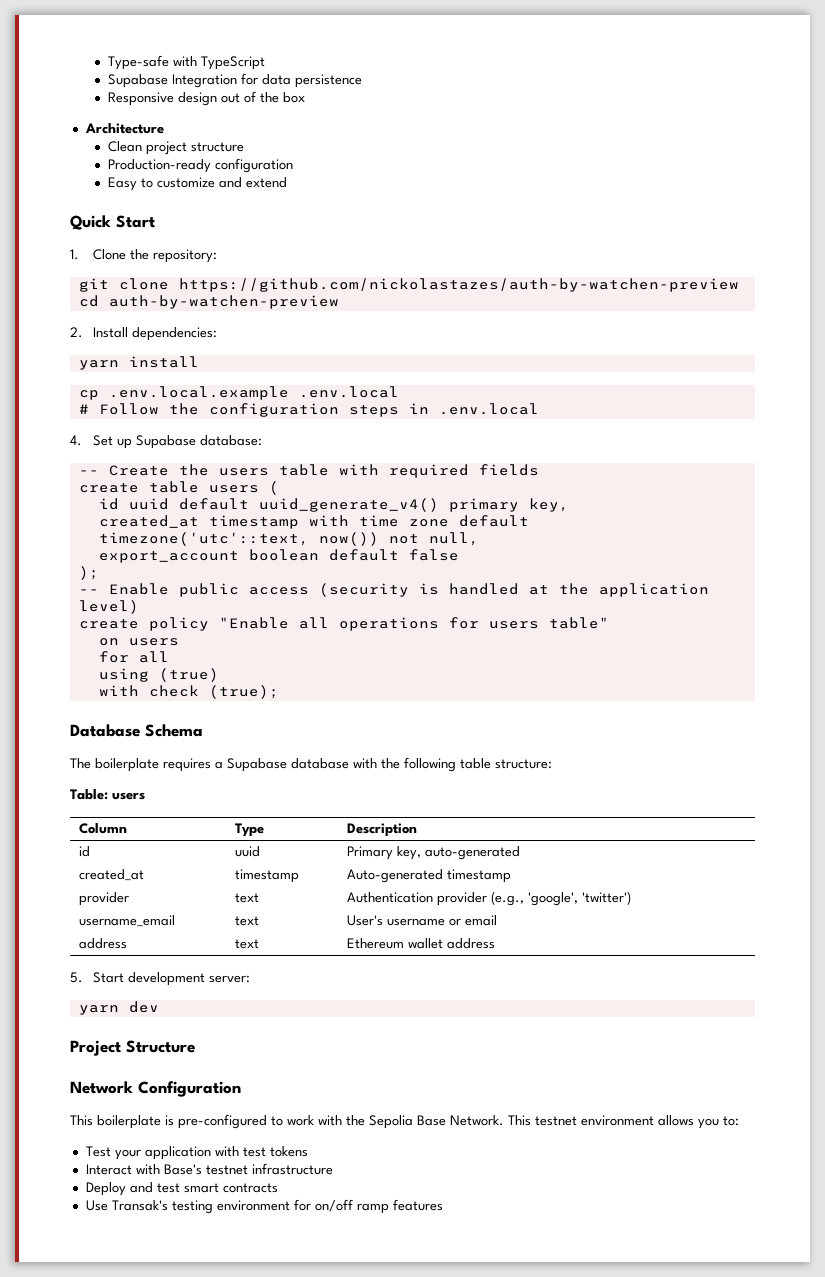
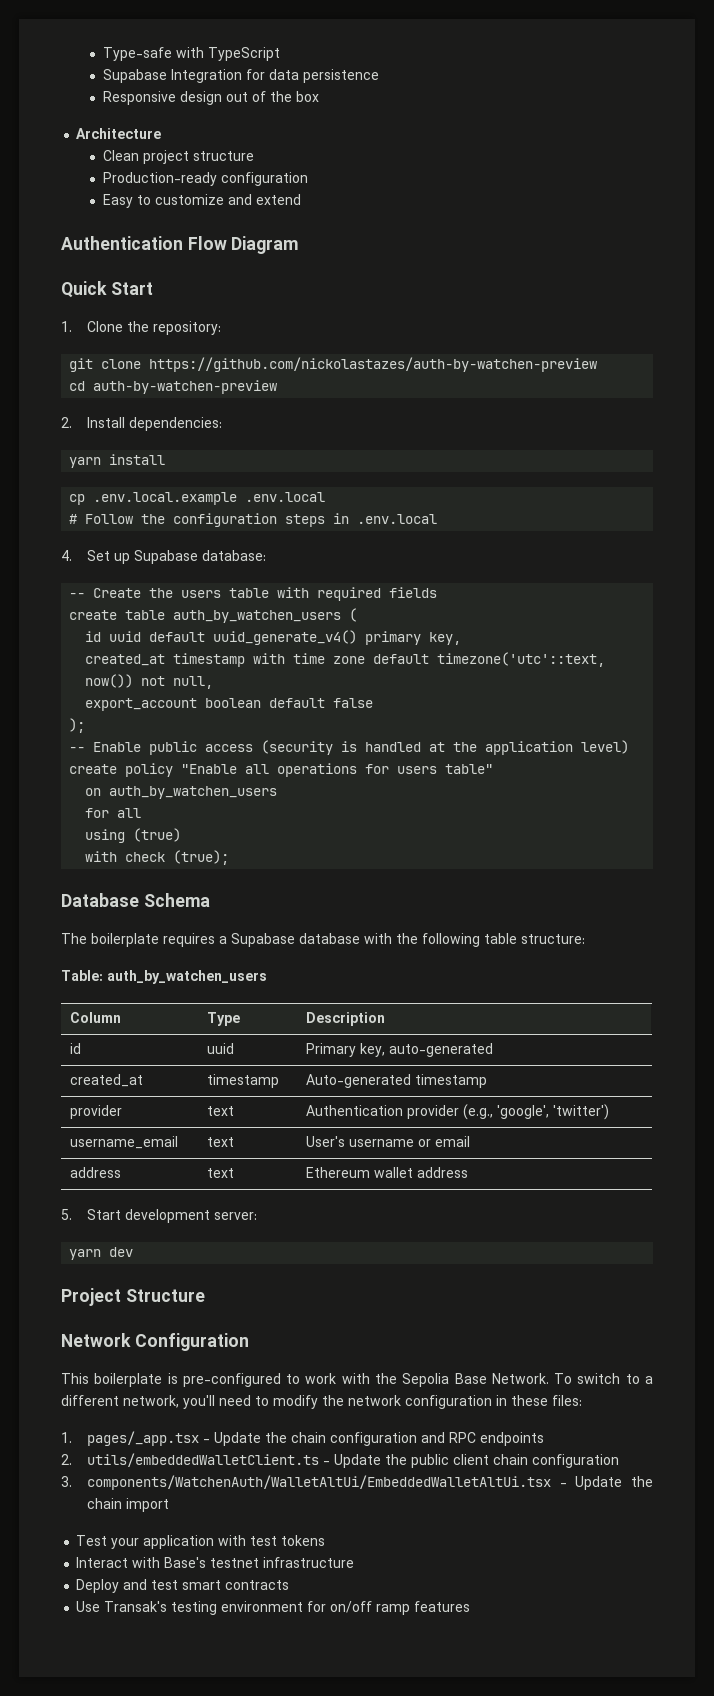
(288, 182) none -> [61,236,299,254] // Authentication Flow Diagram
[208,485,259,493] users -> [173,610,342,623] auth_by_watchen_users
[128,638,179,646] users -> [109,786,278,799] auth_by_watchen_users
[112,792,145,800] users -> [107,970,267,984] auth_by_watchen_users
[508,1115,739,1129] This testnet environment allows you to: -> [554,1373,654,1384] [61,1395,582,1409] [61,1431,545,1446] [61,1453,620,1468] [61,1475,653,1490] [87,1498,170,1512] To switch to a different network, you'll need to modify the network configuration in these files: // 1. pages/_app.tsx - Update the chain configuration and RPC endpoints // 2. utils/embeddedWalletClient.ts - Update the public client chain configuration // 3. components/WatchenAuth/WalletAltUi/EmbeddedWalletAltUi.tsx - Update the chain import

